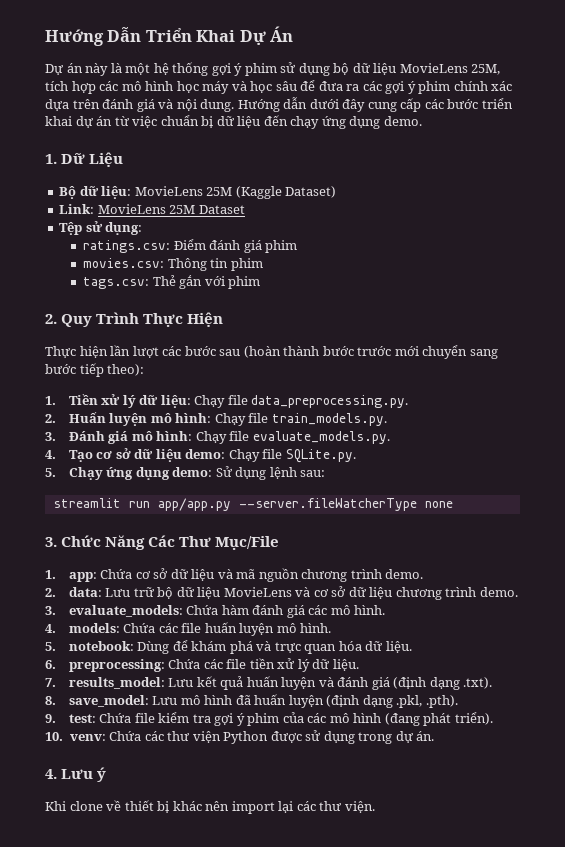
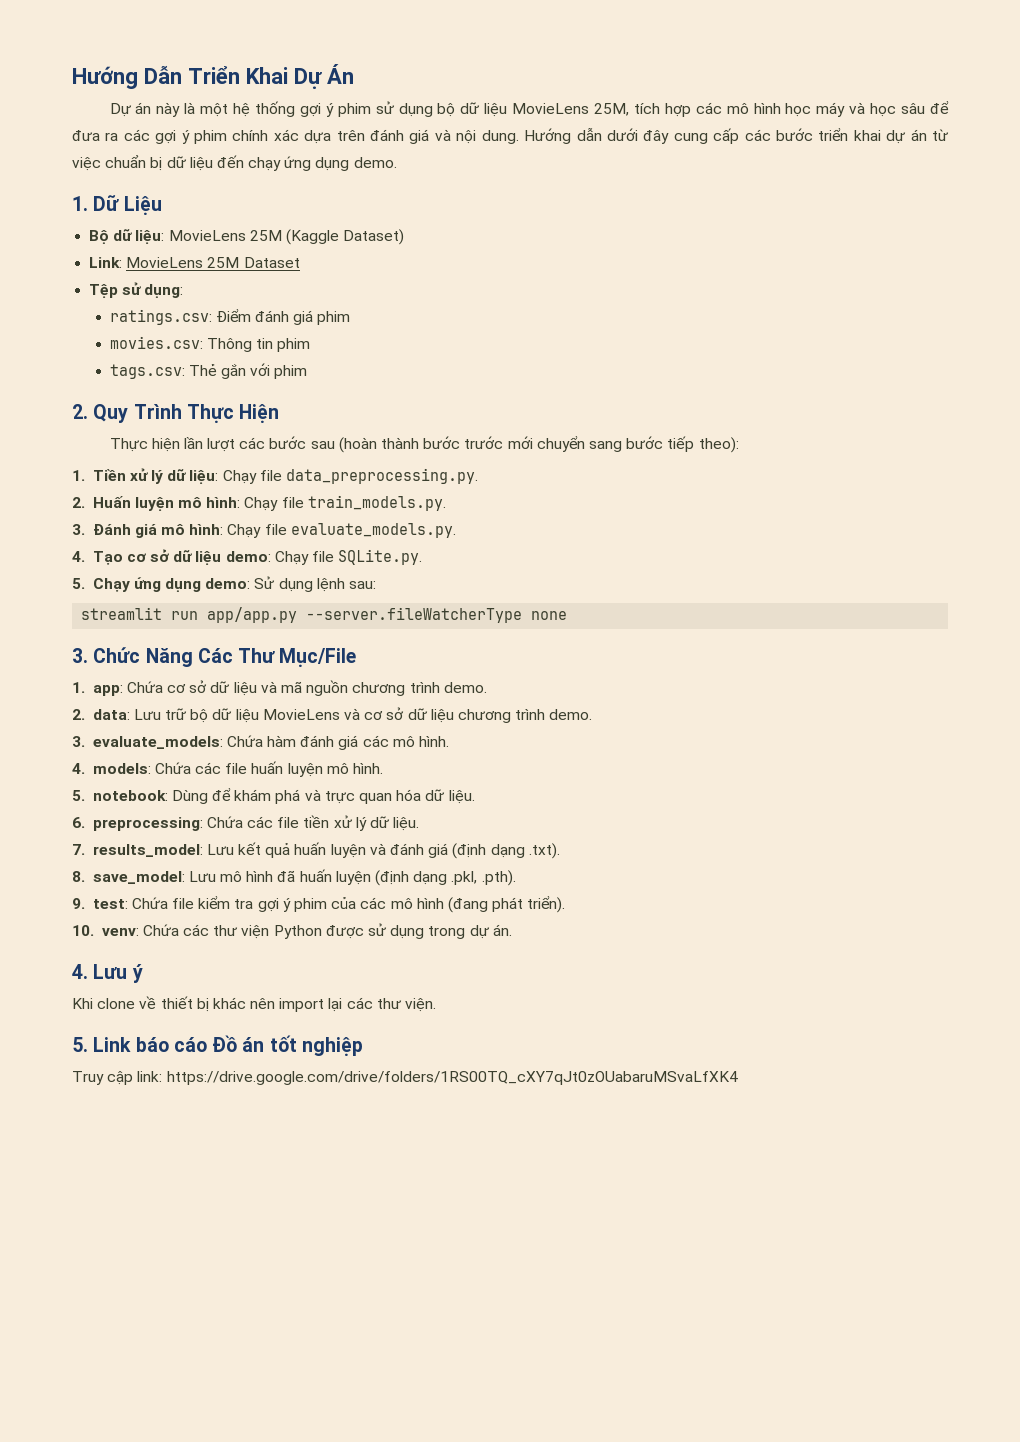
(375, 807) none -> [72,1035,363,1056] [72,1071,738,1085] // 5. Link báo cáo Đồ án tốt nghiệp // Truy cập link: https://drive.google.com/drive/folders/1RS00TQ_cXY7qJt0zOUabaruMSvaLfXK4

